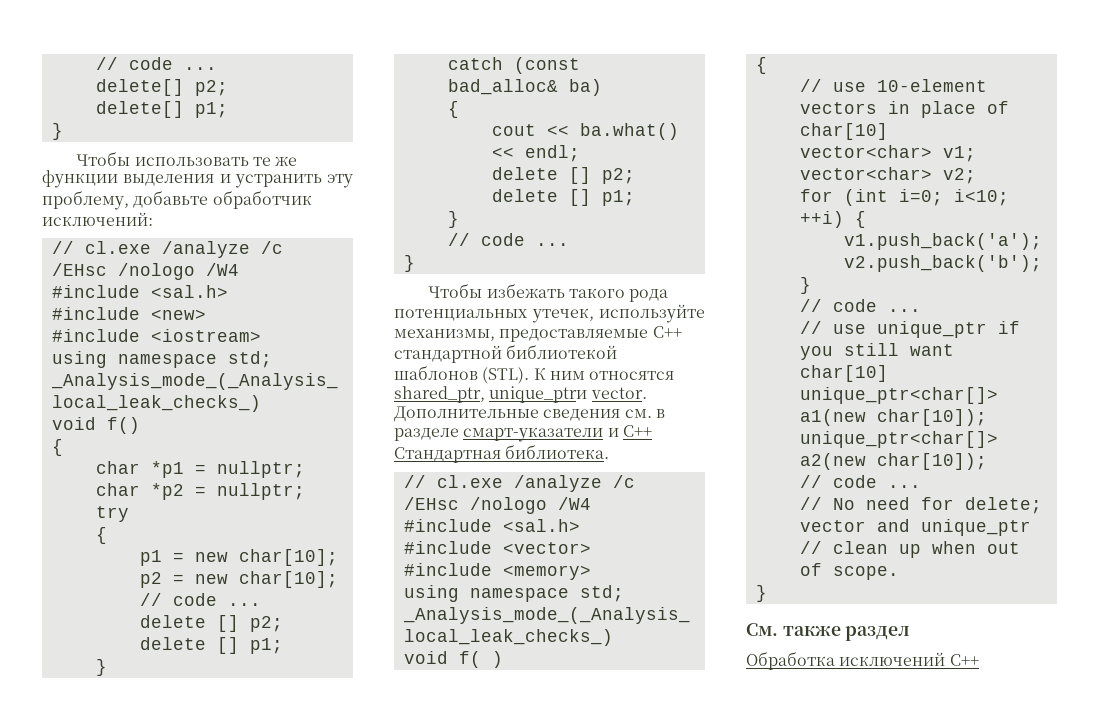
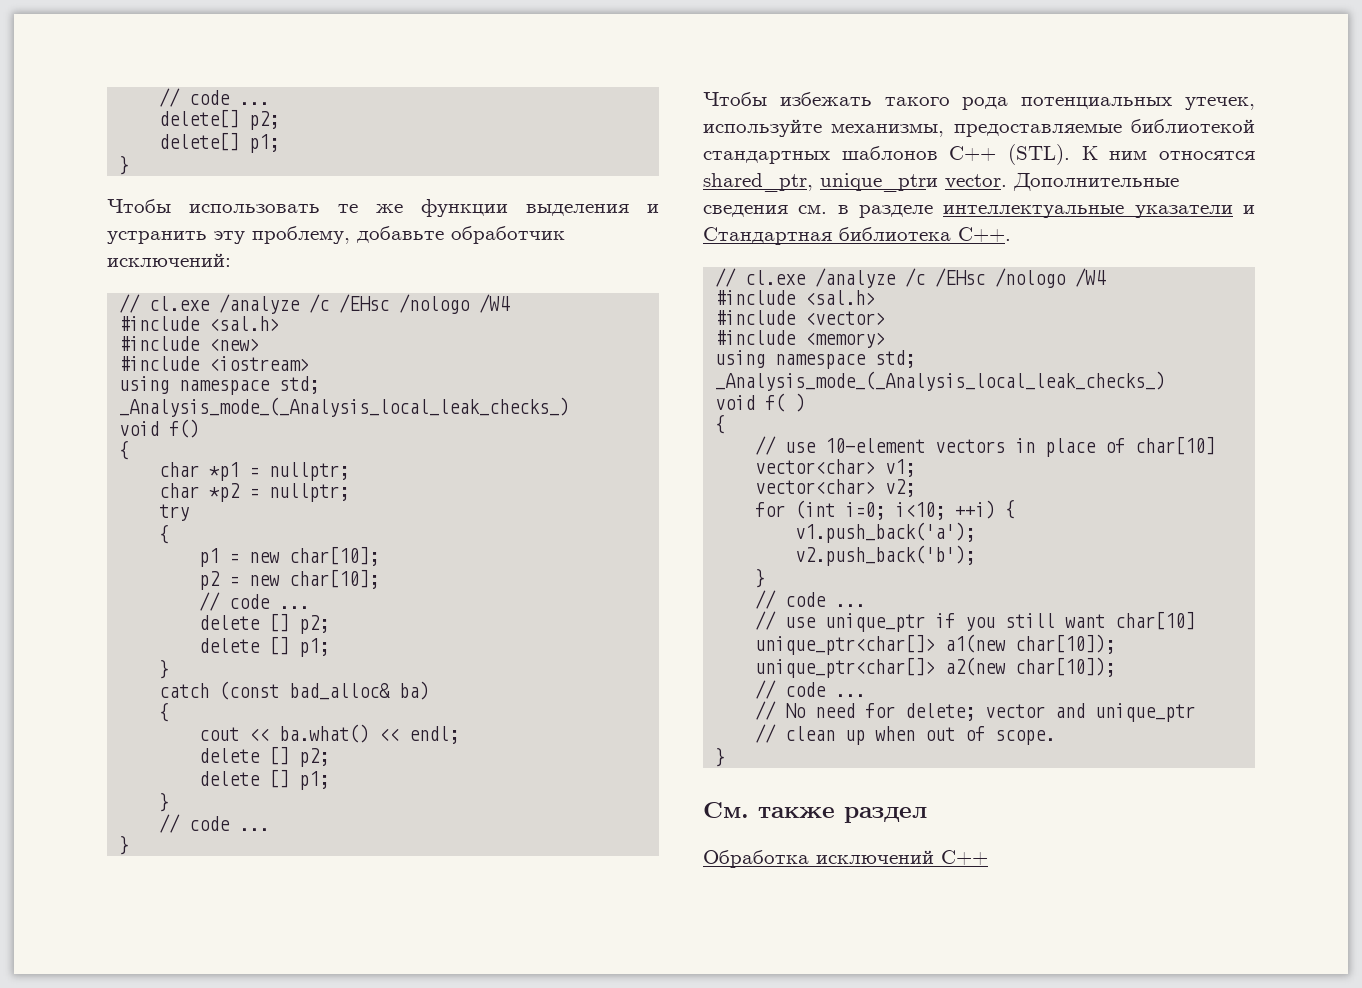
[652,326,682,338] [394,344,618,363] [394,365,478,380] C++ стандартной библиотекой шаблонов -> [1131,119,1255,133] [703,146,997,164] библиотекой стандартных шаблонов C++
[463,425,652,442] [394,444,610,463] смарт-указатели и C++ Стандартная библиотека. -> [943,205,1255,218] [703,227,1011,245] интеллектуальные указатели и Стандартная библиотека C++.

